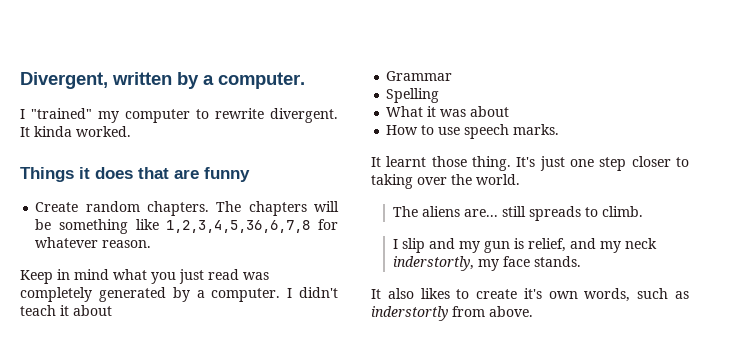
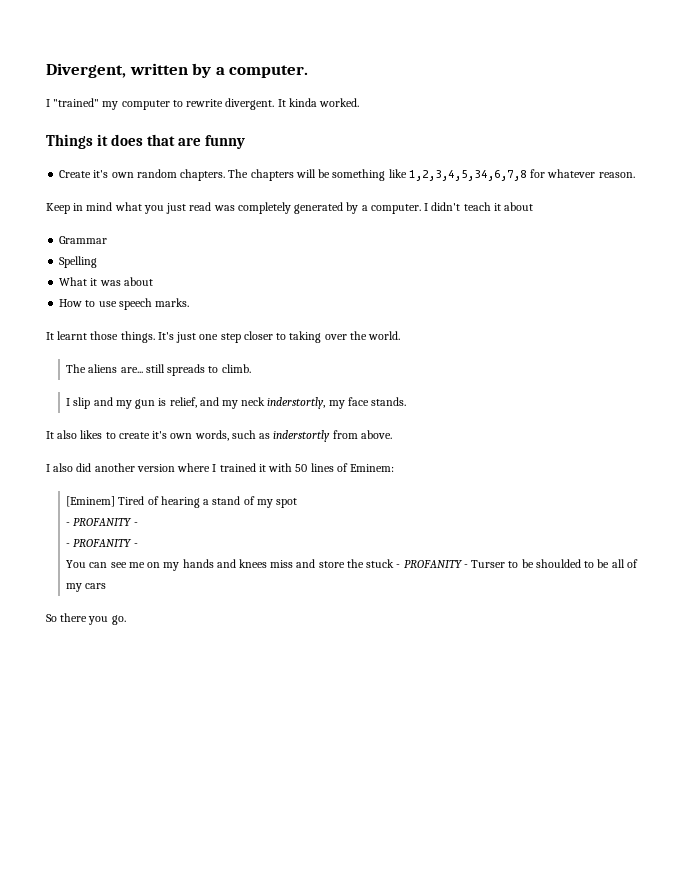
(79, 207) none -> [93,170,134,178] it's own
[166,220,311,233] 1,2,3,4,5,36,6,7,8 -> [408,170,527,181] 1,2,3,4,5,34,6,7,8
[472,156,511,171] thing. -> [120,331,155,343] things.
(533, 311) none -> [46,463,395,472] [66,496,298,508] [66,518,138,526] [66,539,138,547] [66,559,638,571] [66,583,107,592] [46,613,126,625] // I also did another version where I trained it with 50 lines of Eminem: // [Eminem] Tired of hearing a stand of my spot // - PROFANITY - // - PROFANITY - // You can see me on my hands and knees miss and store the stuck - PROFANITY - Turser to be shoulded to be all of my cars // So there you go.

